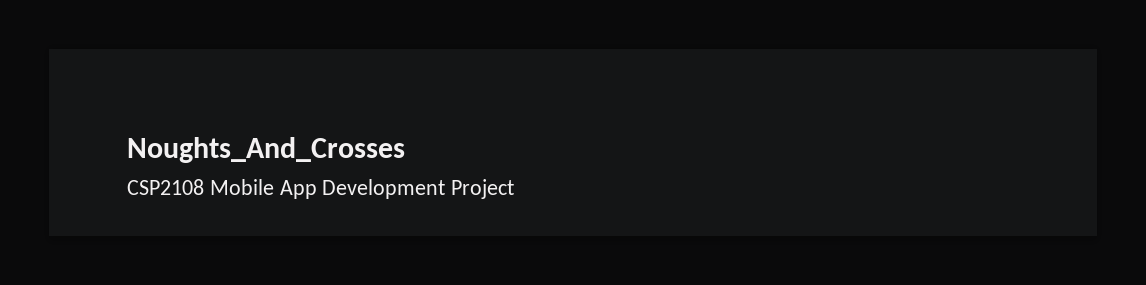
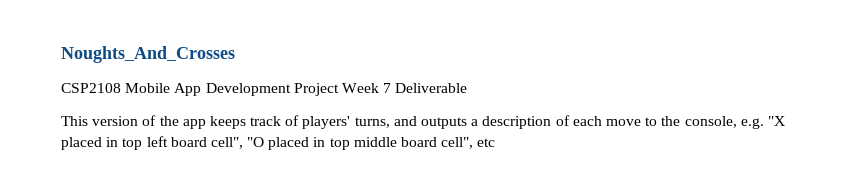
(515, 189) none -> [341,83,468,93] [61,115,785,129] [61,136,496,150] Week 7 Deliverable // This version of the app keeps track of players' turns, and outputs a description of each move to the console, e.g. "X placed in top left board cell", "O placed in top middle board cell", etc

